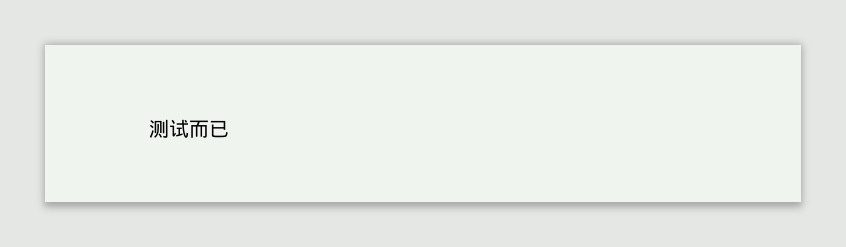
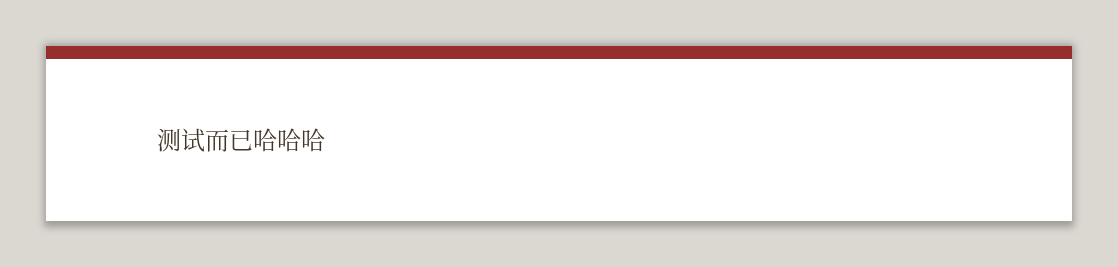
(229, 129) none -> [253,128,325,152] 哈哈哈

